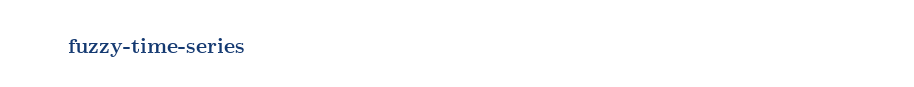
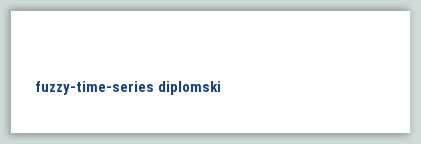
(245, 47) none -> [158,81,222,95] diplomski

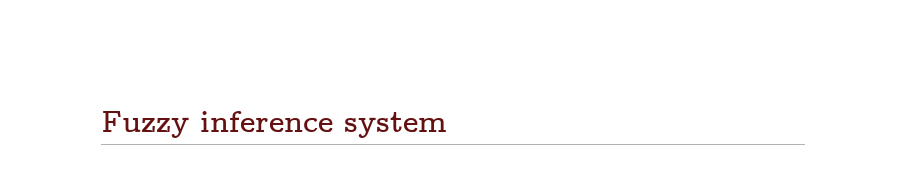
[35,81,222,95] fuzzy-time-series diplomski -> [101,111,447,138] Fuzzy inference system

